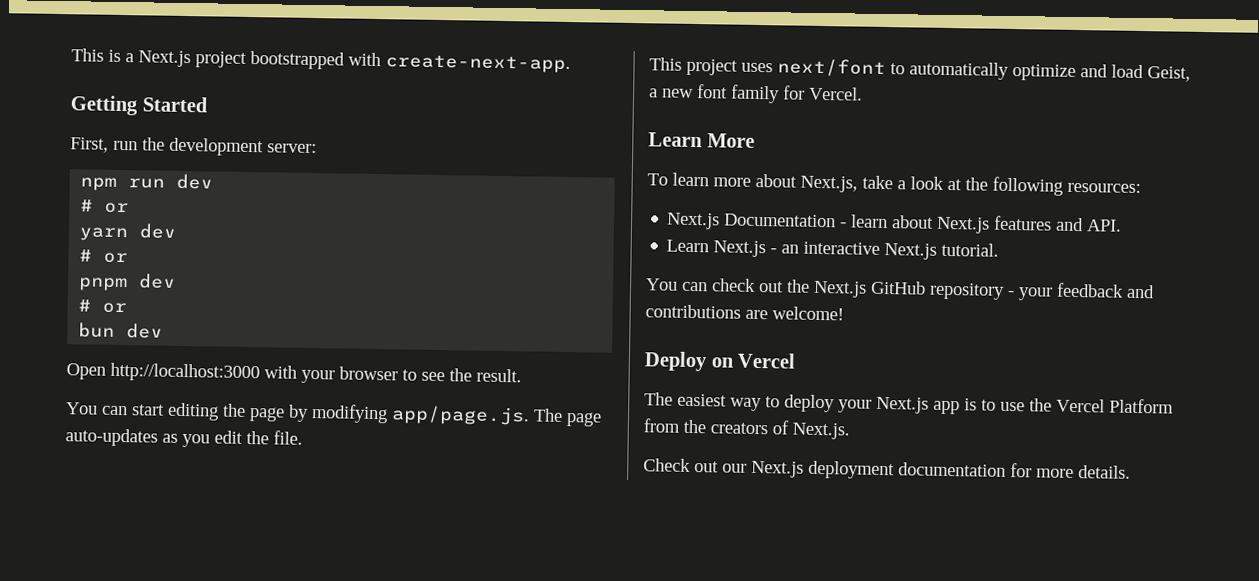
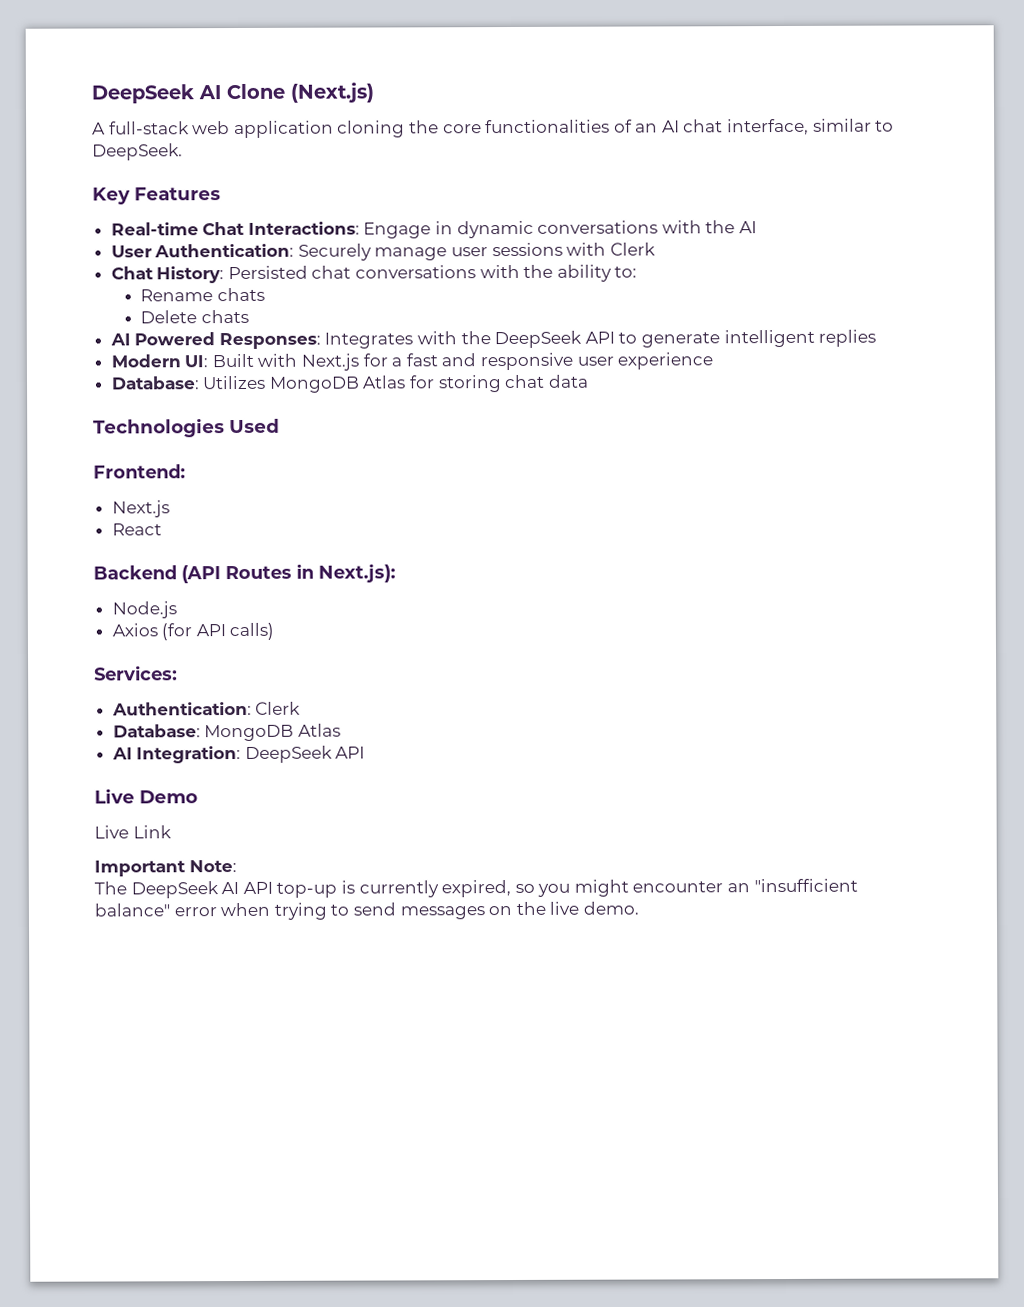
[71,48,571,74] [70,95,208,116] [70,137,317,157] [80,173,214,191] [80,199,130,214] [79,223,177,242] [79,249,129,264] [78,273,177,292] [78,299,128,314] [78,322,164,339] [66,362,522,384] [65,402,602,427] [65,428,303,448] [649,57,1191,82] [649,84,863,104] [648,132,755,148] [647,172,1141,196] [666,212,1123,234] [666,239,1000,260] [646,278,1155,301] [645,304,844,321] [644,351,797,372] [644,392,1174,415] [643,418,850,440] [643,458,1131,480] This is a Next.js project bootstrapped with create-next-app. // Getting Started // First, run the development server: // npm run dev // # or // yarn dev // # or // pnpm dev // # or // bun dev // Open http://localhost:3000 with your browser to see the result. // You can start editing the page by modifying app/page.js. The page auto-updates as you edit the file. // This project uses next/font to automatically optimize and load Geist, a new font family for Vercel. // Learn More // To learn more about Next.js, take a look at the following resources: // Next.js Documentation - learn about Next.js features and API. // Learn Next.js - an interactive Next.js tutorial. // You can check out the Next.js GitHub repository - your feedback and contributions are welcome! // Deploy on Vercel // The easiest way to deploy your Next.js app is to use the Vercel Platform from the creators of Next.js. // Check out our Next.js deployment documentation for more details. -> [91,82,374,104] [92,118,895,139] [92,143,183,161] [92,187,221,205] [110,220,758,239] [110,242,656,261] [110,264,638,284] [140,287,265,302] [140,309,249,324] [109,329,877,350] [110,352,714,371] [110,374,589,393] [93,418,280,438] [93,464,186,479] [111,500,170,518] [111,523,162,536] [93,563,396,584] [111,601,177,619] [111,622,275,641] [94,665,178,681] [111,701,302,716] [112,723,341,742] [111,745,366,764] [94,788,198,804] [94,825,172,839] [94,860,237,877] [94,878,858,899] [94,901,639,920] DeepSeek AI Clone (Next.js) // A full-stack web application cloning the core functionalities of an AI chat interface, similar to DeepSeek. // Key Features // Real-time Chat Interactions: Engage in dynamic conversations with the AI // User Authentication: Securely manage user sessions with Clerk // Chat History: Persisted chat conversations with the ability to: // Rename chats // Delete chats // AI Powered Responses: Integrates with the DeepSeek API to generate intelligent replies // Modern UI: Built with Next.js for a fast and responsive user experience // Database: Utilizes MongoDB Atlas for storing chat data // Technologies Used // Frontend: // Next.js // React // Backend (API Routes in Next.js): // Node.js // Axios (for API calls) // Services: // Authentication: Clerk // Database: MongoDB Atlas // AI Integration: DeepSeek API // Live Demo // Live Link // Important Note: // The DeepSeek AI API top-up is currently expired, so you might encounter an "insufficient balance" error when trying to send messages on the live demo.

